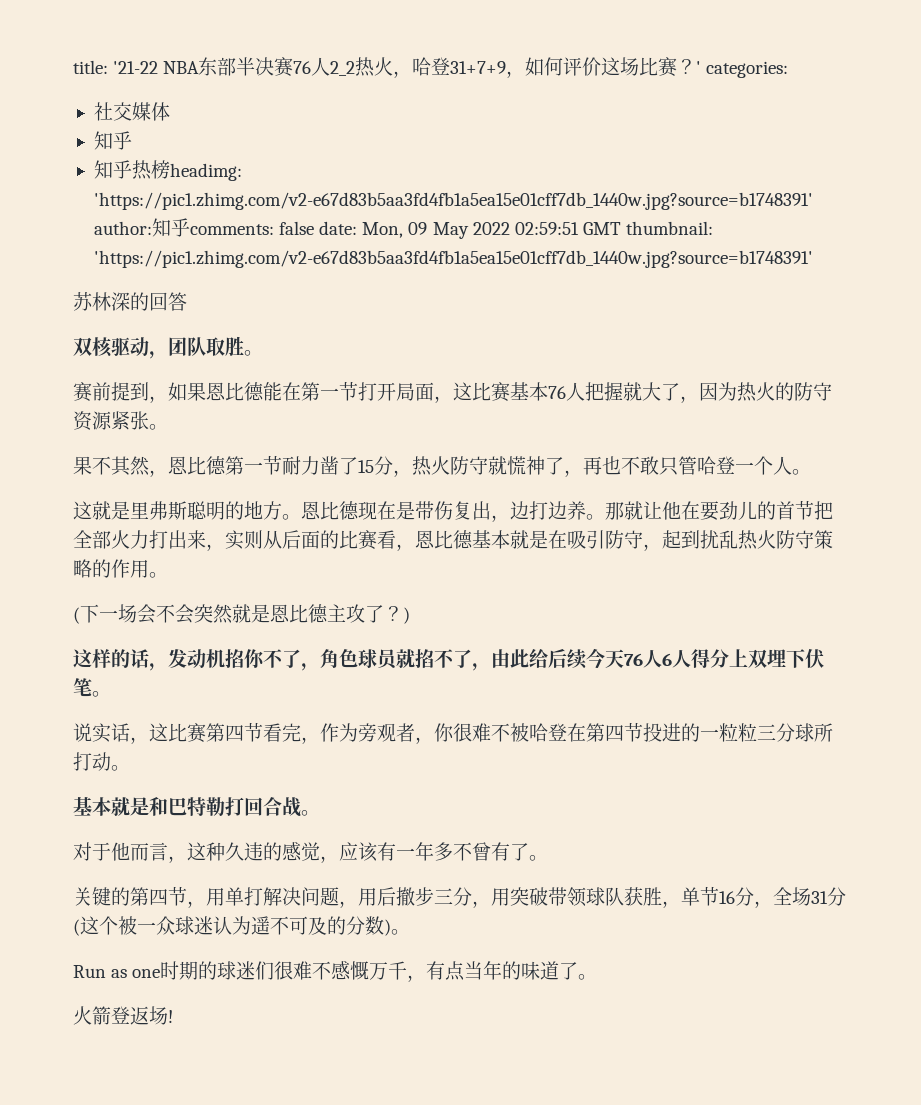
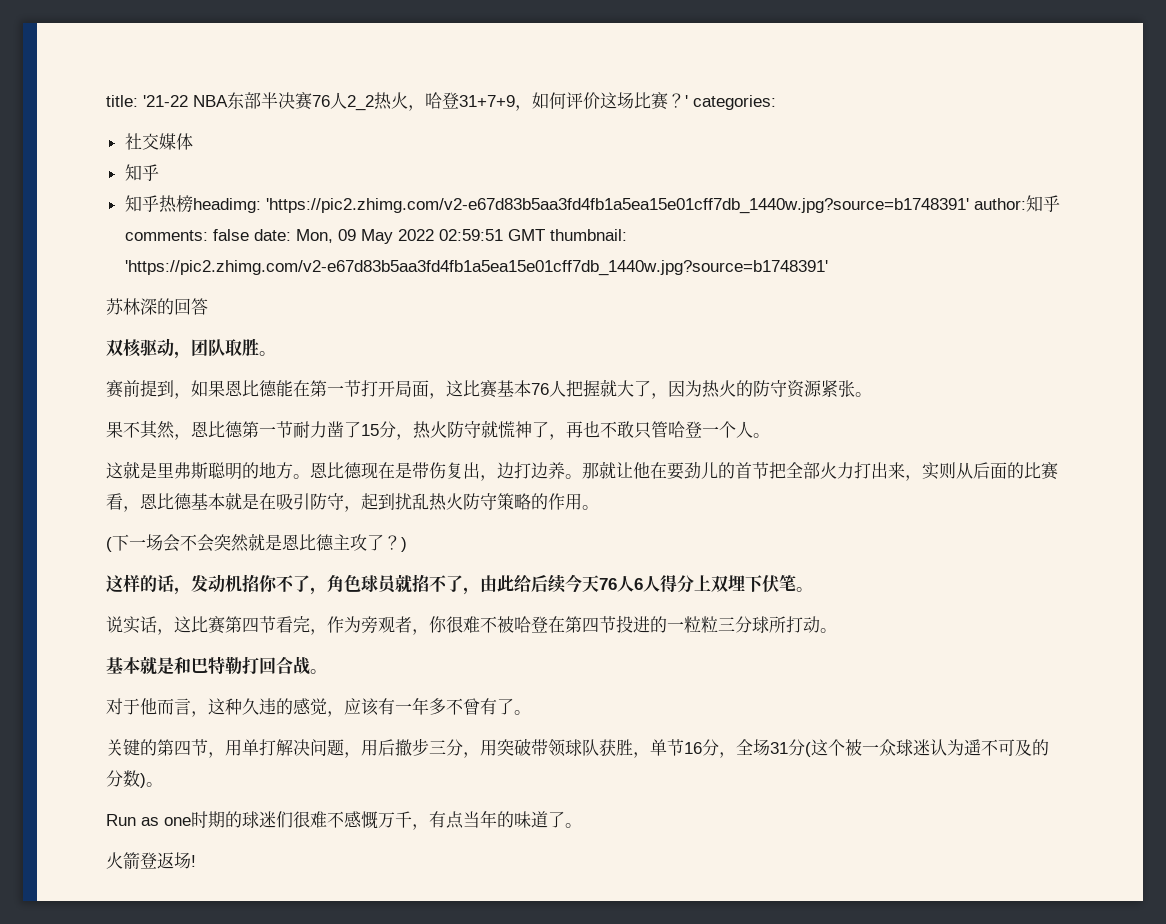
[93,192,813,210] 'https://pic1.zhimg.com/v2-e67d83b5aa3fd4fb1a5ea15e01cff7db_1440w.jpg?source=b1748391' -> [265,198,969,214] 'https://pic2.zhimg.com/v2-e67d83b5aa3fd4fb1a5ea15e01cff7db_1440w.jpg?source=b1748391'
[93,250,813,268] 'https://pic1.zhimg.com/v2-e67d83b5aa3fd4fb1a5ea15e01cff7db_1440w.jpg?source=b1748391' -> [124,260,828,276] 'https://pic2.zhimg.com/v2-e67d83b5aa3fd4fb1a5ea15e01cff7db_1440w.jpg?source=b1748391'

